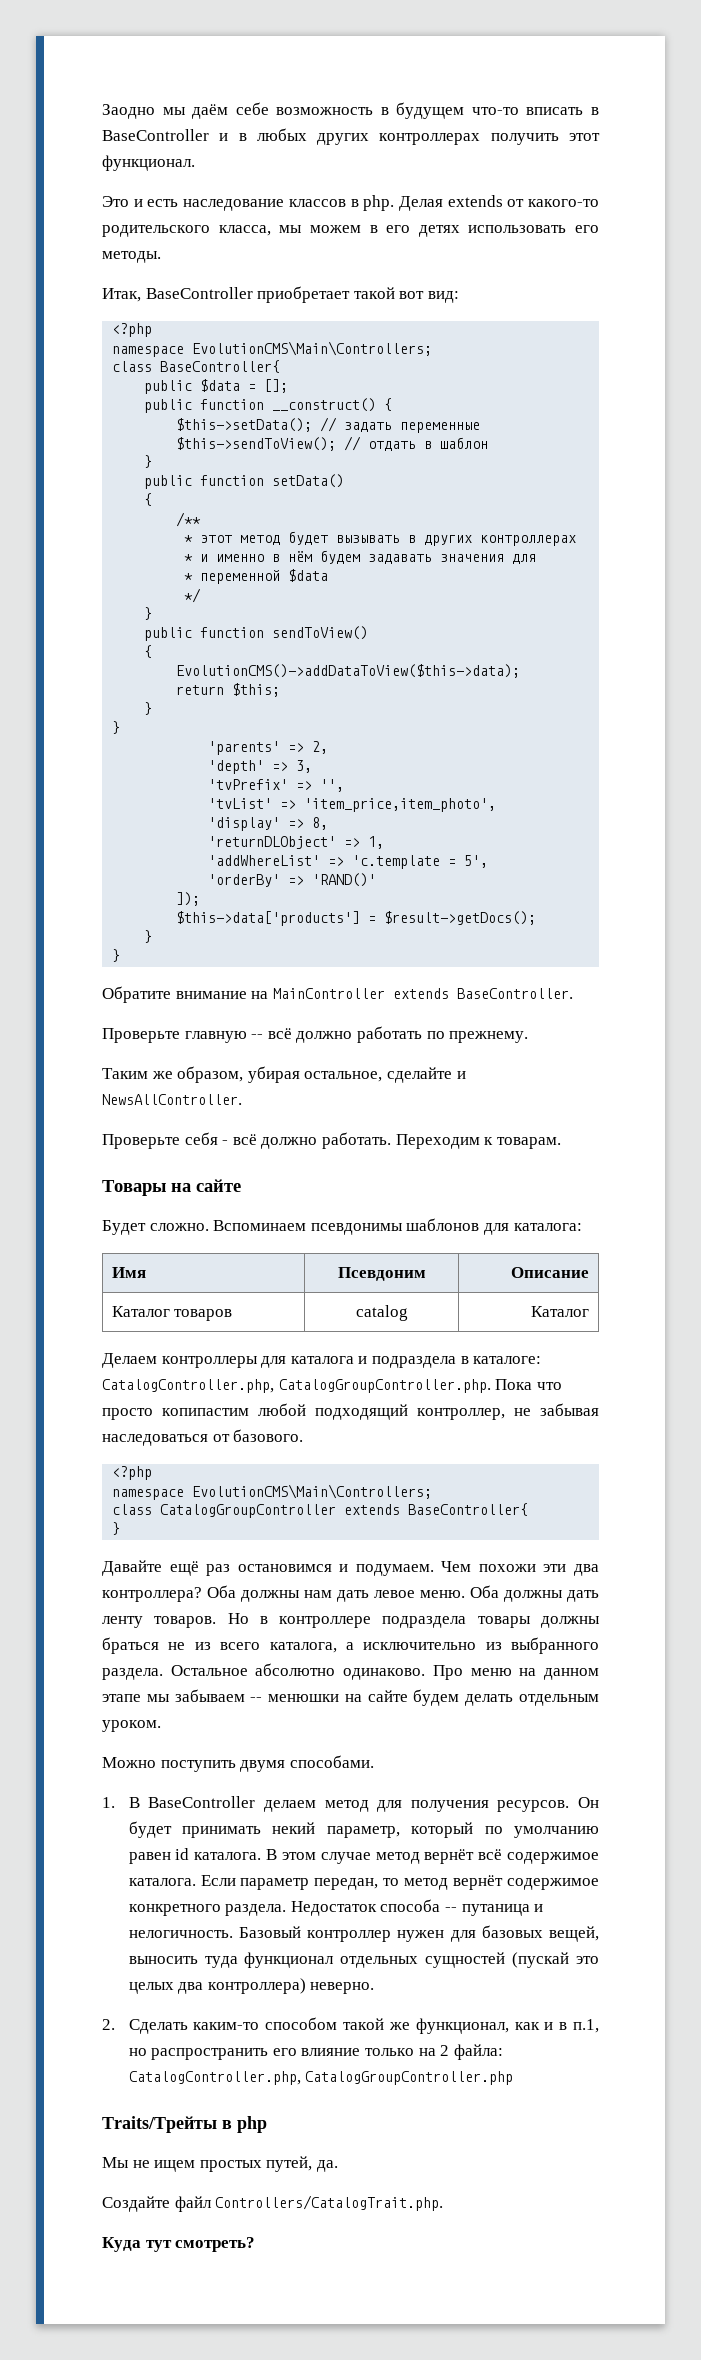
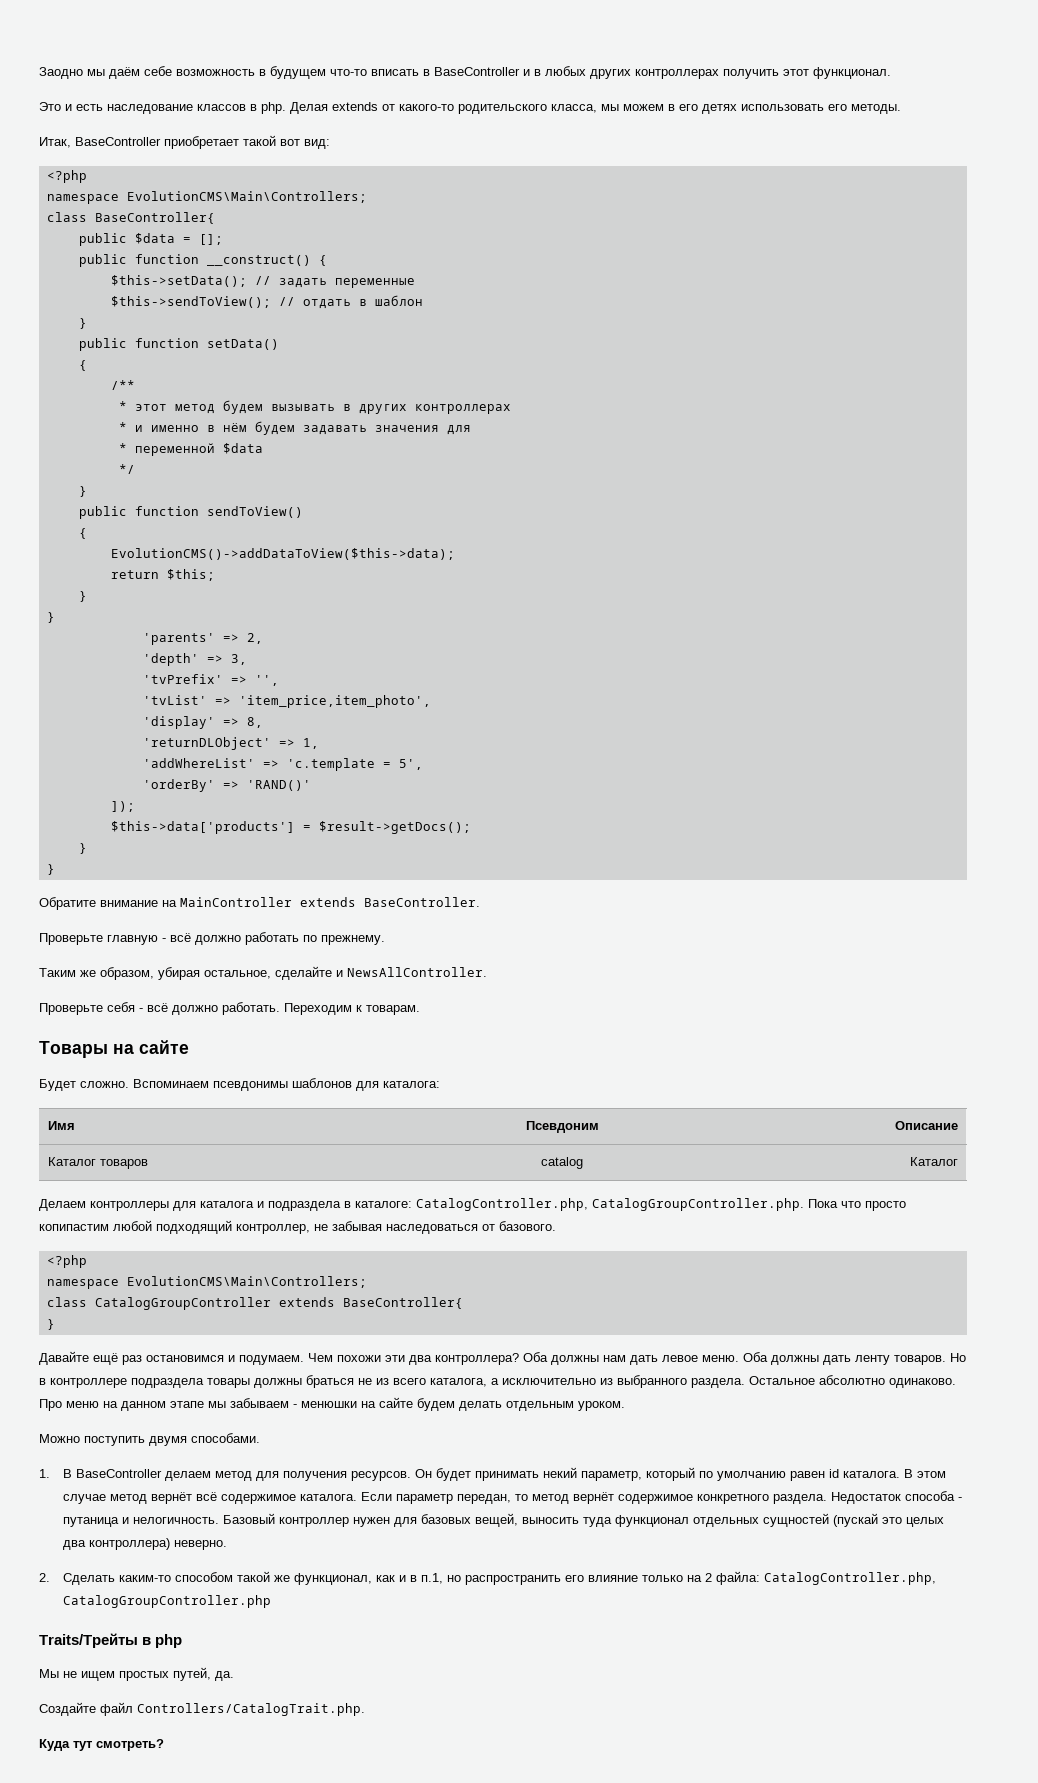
[288,531,329,545] будет -> [222,400,263,414] будем
[251,1034,264,1039] -- -> [162,938,166,942] -
[250,1697,263,1702] -- -> [293,1404,297,1408] -
[445,1907,458,1912] -- -> [957,1497,962,1501] -

